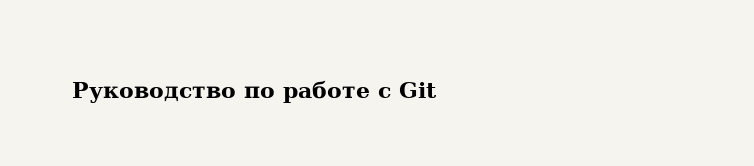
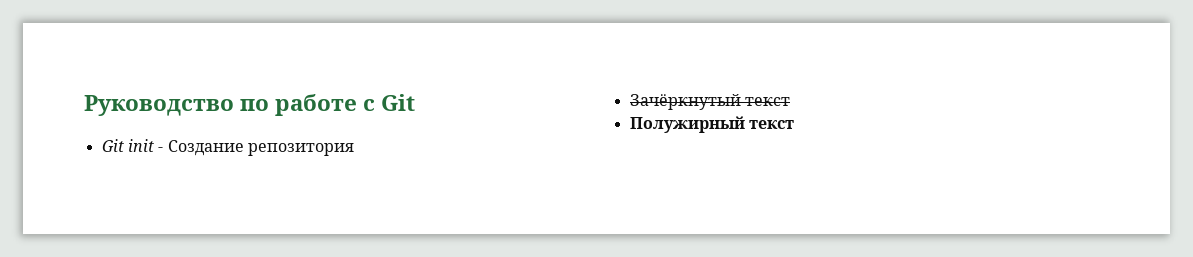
(437, 90) none -> [101,139,354,156] [629,94,790,110] [629,116,794,133] // Git init - Создание репозитория // Зачёркнутый текст // Полужирный текст

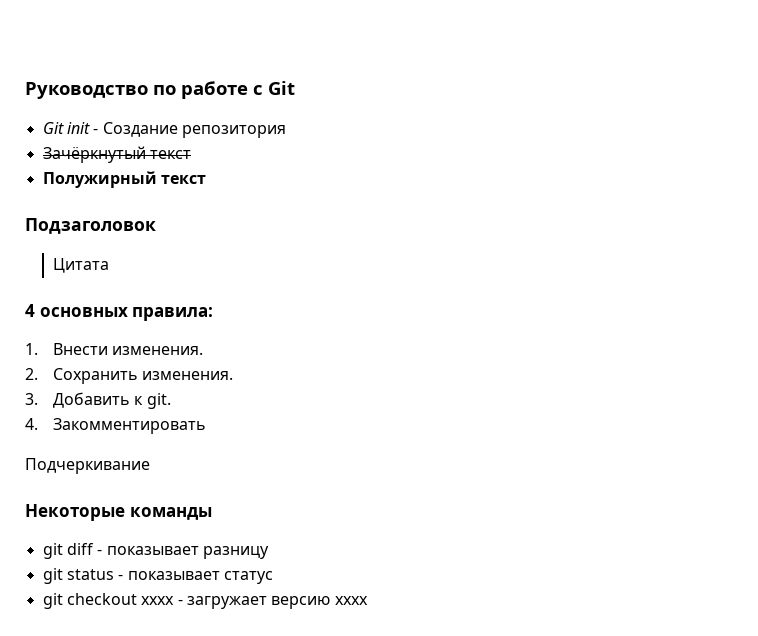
(794, 124) none -> [25,218,156,234] [53,258,110,273] [25,304,214,321] [25,343,204,355] [25,368,234,384] [25,392,171,409] [25,418,207,434] [25,458,150,474] [25,504,212,521] [42,543,269,559] [42,568,273,584] [42,593,368,609] // Подзаголовок // Цитата // 4 основных правила: // 1. Внести изменения. // 2. Сохранить изменения. // 3. Добавить к git. // 4. Закомментировать // Подчеркивание // Некоторые команды // git diff - показывает разницу // git status - показывает статус // git checkout xxxx - загружает версию хххх

